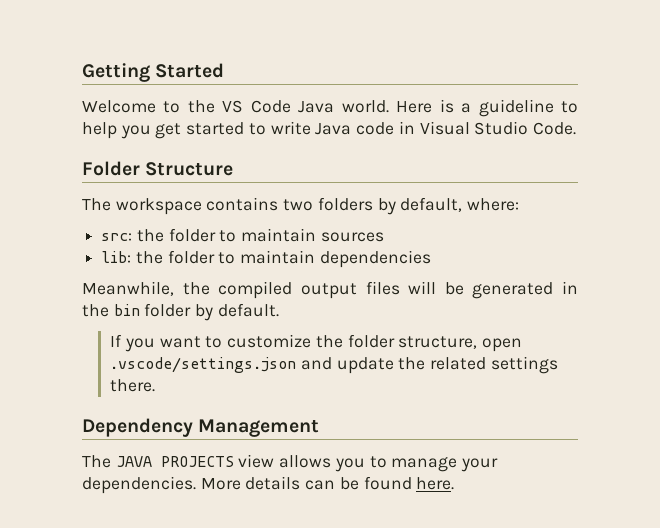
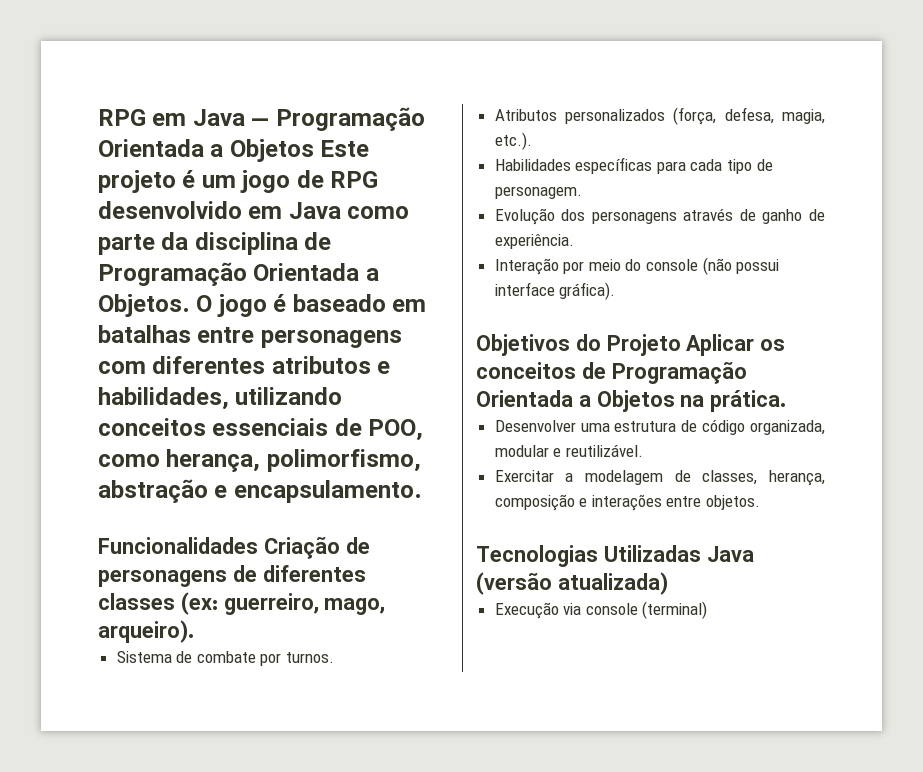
[82,63,225,82] [82,99,578,117] [82,121,576,139] [82,161,234,176] [82,197,520,215] [101,228,384,242] [101,250,431,268] [82,281,578,299] [82,303,279,321] [110,334,523,352] [110,356,558,374] [110,379,156,392] [82,418,320,437] [82,454,499,472] [82,476,455,494] Getting Started // Welcome to the VS Code Java world. Here is a guideline to help you get started to write Java code in Visual Studio Code. // Folder Structure // The workspace contains two folders by default, where: // src: the folder to maintain sources // lib: the folder to maintain dependencies // Meanwhile, the compiled output files will be generated in the bin folder by default. // If you want to customize the folder structure, open .vscode/settings.json and update the related settings there. // Dependency Management // The JAVA PROJECTS view allows you to manage your dependencies. More details can be found here. -> [98,107,425,131] [98,139,370,162] [98,170,379,193] [98,201,410,219] [98,232,332,255] [98,262,379,286] [98,294,427,317] [98,325,402,348] [98,356,391,374] [98,387,343,410] [98,418,424,441] [98,449,421,472] [98,479,422,503] [98,536,370,559] [98,565,366,587] [98,592,386,615] [98,620,194,643] [116,651,335,666] [494,107,825,125] [494,132,532,150] [494,157,773,174] [494,186,582,199] [494,208,825,225] [494,234,574,249] [494,257,780,275] [494,282,616,300] [476,334,786,356] [476,361,747,384] [476,390,787,412] [494,419,825,435] [494,444,643,457] [494,470,825,486] [494,494,761,511] [476,545,754,567] [476,572,668,595] [494,601,708,619] RPG em Java — Programação Orientada a Objetos Este projeto é um jogo de RPG desenvolvido em Java como parte da disciplina de Programação Orientada a Objetos. O jogo é baseado em batalhas entre personagens com diferentes atributos e habilidades, utilizando conceitos essenciais de POO, como herança, polimorfismo, abstração e encapsulamento. // Funcionalidades Criação de personagens de diferentes classes (ex: guerreiro, mago, arqueiro). // Sistema de combate por turnos. // Atributos personalizados (força, defesa, magia, etc.). // Habilidades específicas para cada tipo de personagem. // Evolução dos personagens através de ganho de experiência. // Interação por meio do console (não possui interface gráfica). // Objetivos do Projeto Aplicar os conceitos de Programação Orientada a Objetos na prática. // Desenvolver uma estrutura de código organizada, modular e reutilizável. // Exercitar a modelagem de classes, herança, composição e interações entre objetos. // Tecnologias Utilizadas Java (versão atualizada) // Execução via console (terminal)

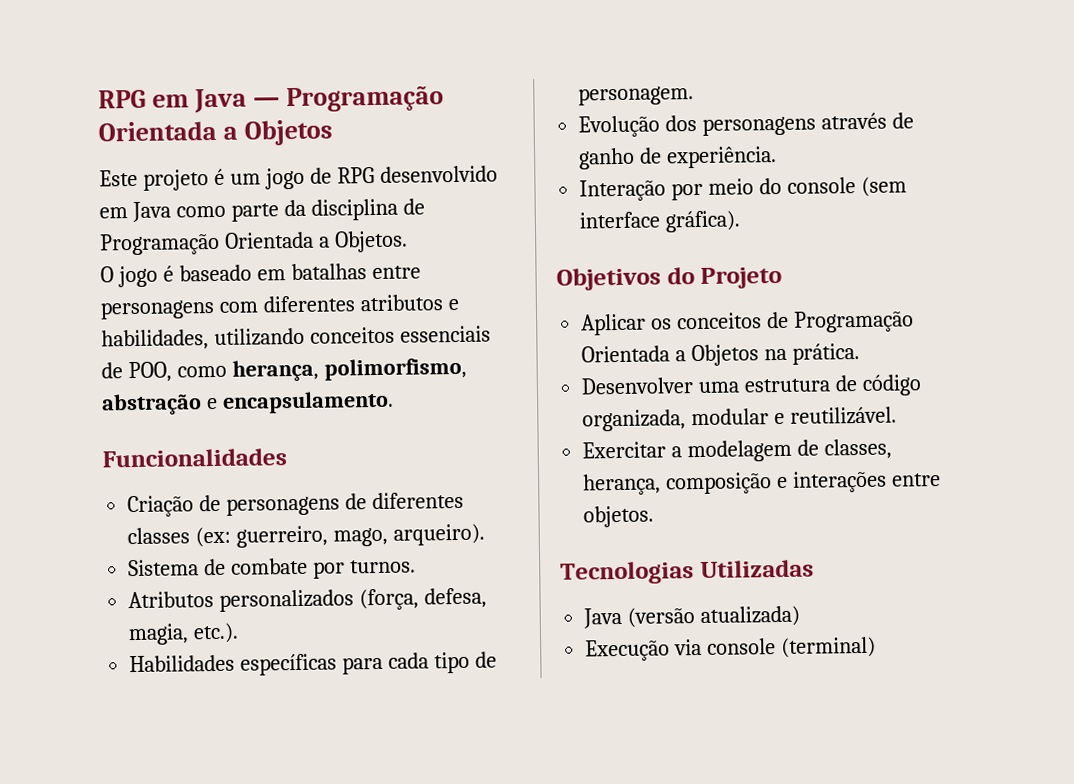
(314, 150) none -> (333, 132) //
(190, 305) none -> (408, 241) //
(258, 545) none -> (287, 458) //
[702,257,780,275] (não possui -> [860,176,907,197] (sem
(681, 345) none -> (783, 277) //
(701, 553) none -> (814, 569) //

